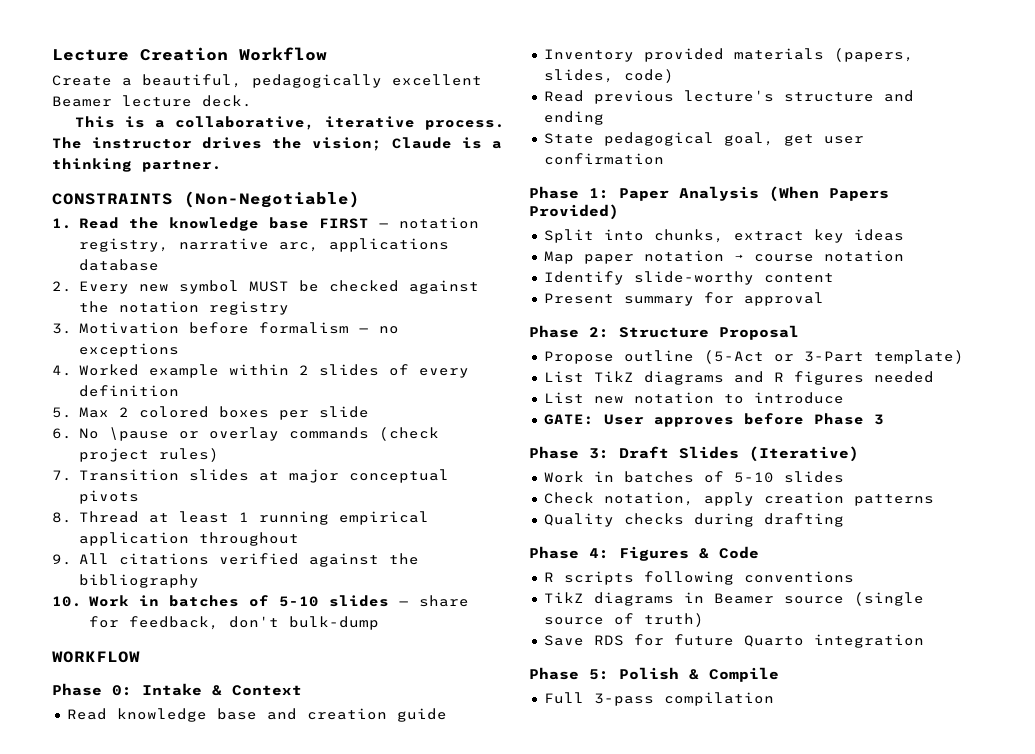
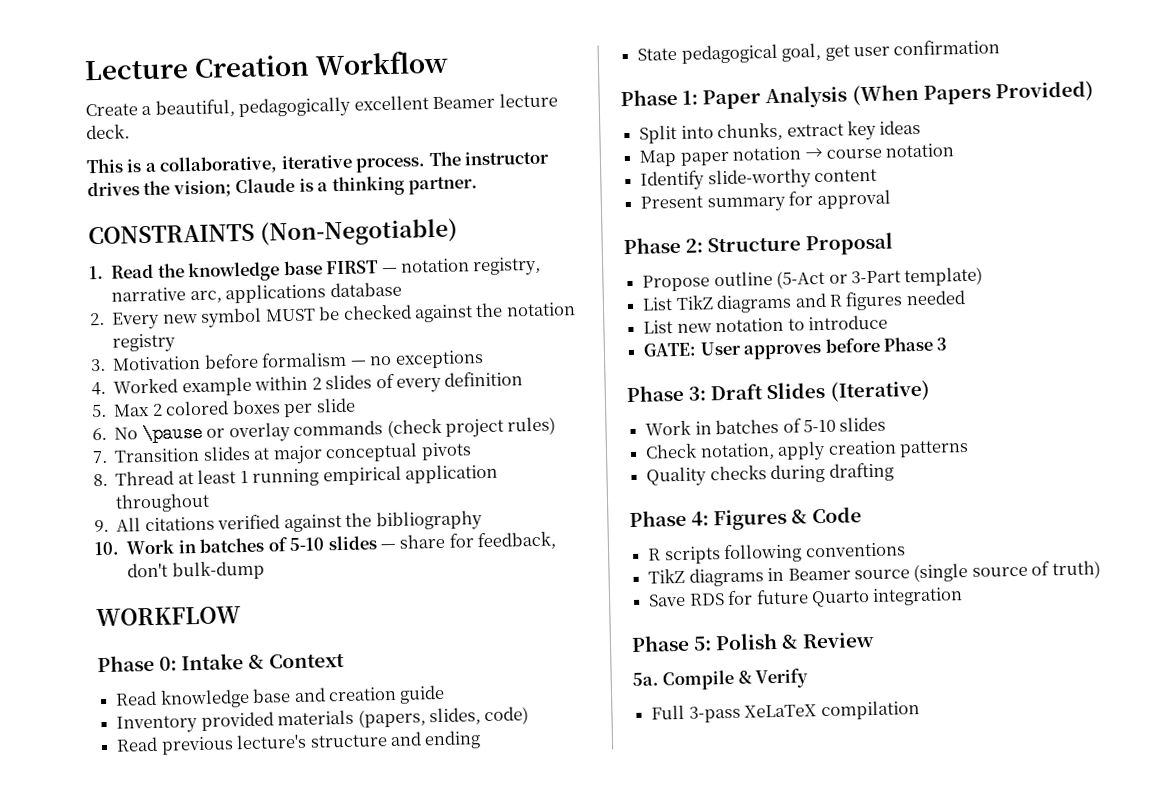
(699, 674) none -> [801,631,875,649] [632,672,659,687] Review // 5a.
(779, 674) none -> [737,668,809,689] & Verify
(654, 699) none -> [744,704,818,718] XeLaTeX

